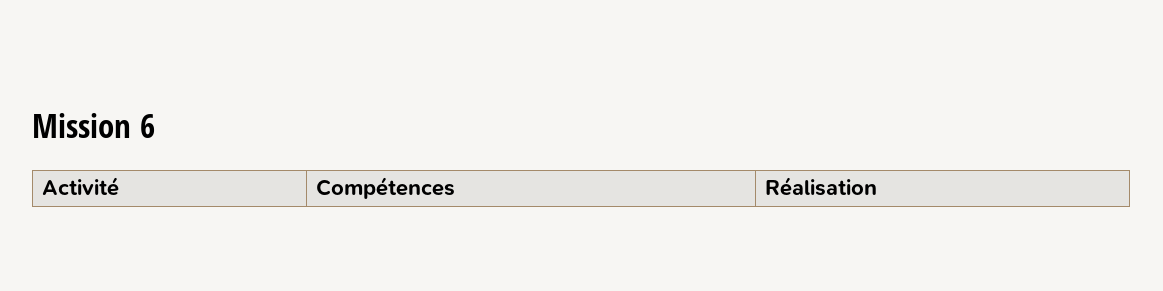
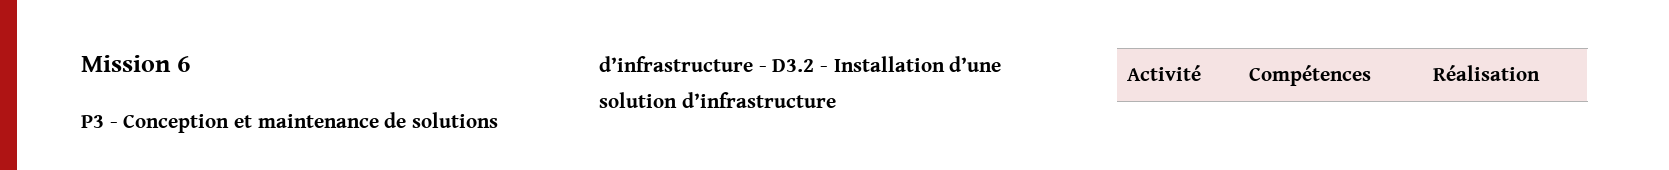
(155, 126) none -> [81,112,499,133] [599,56,1002,72] [599,92,836,108] // P3 - Conception et maintenance de solutions d’infrastructure - D3.2 - Installation d’une solution d’infrastructure

